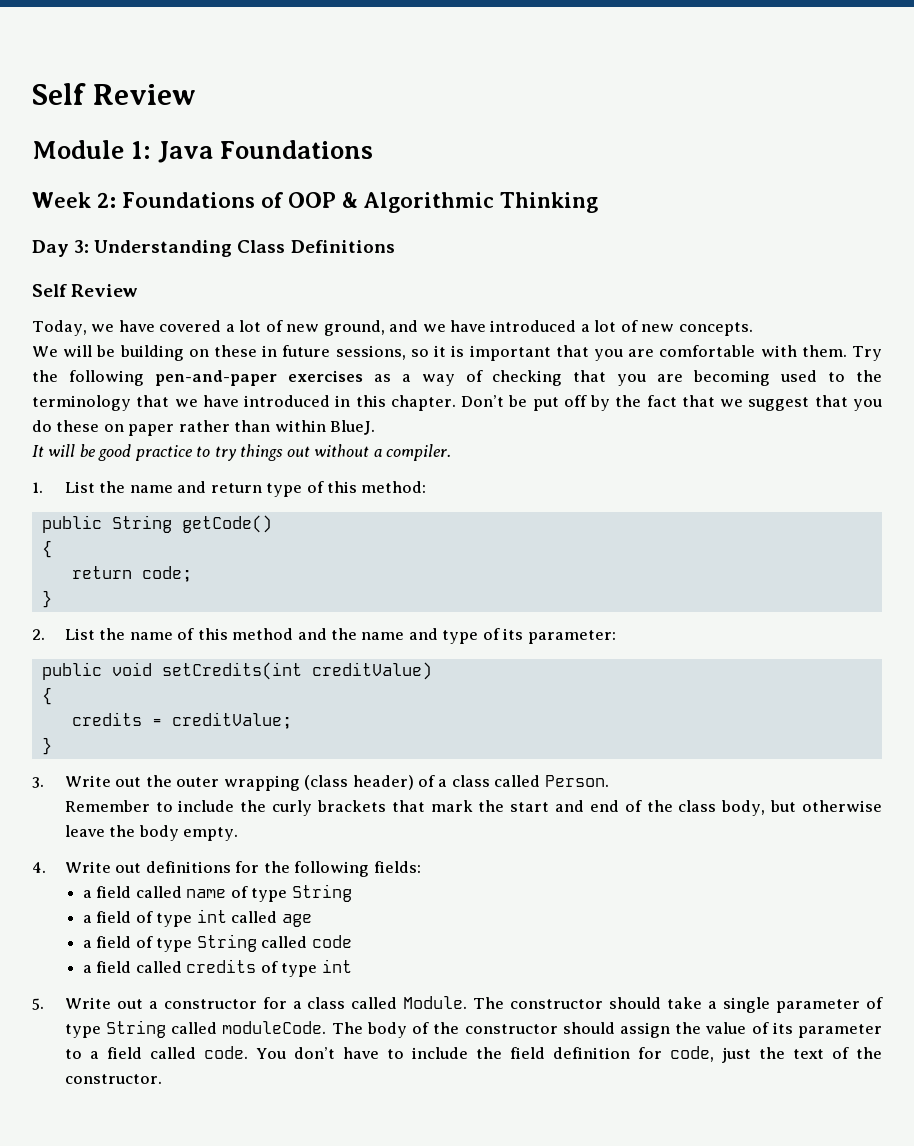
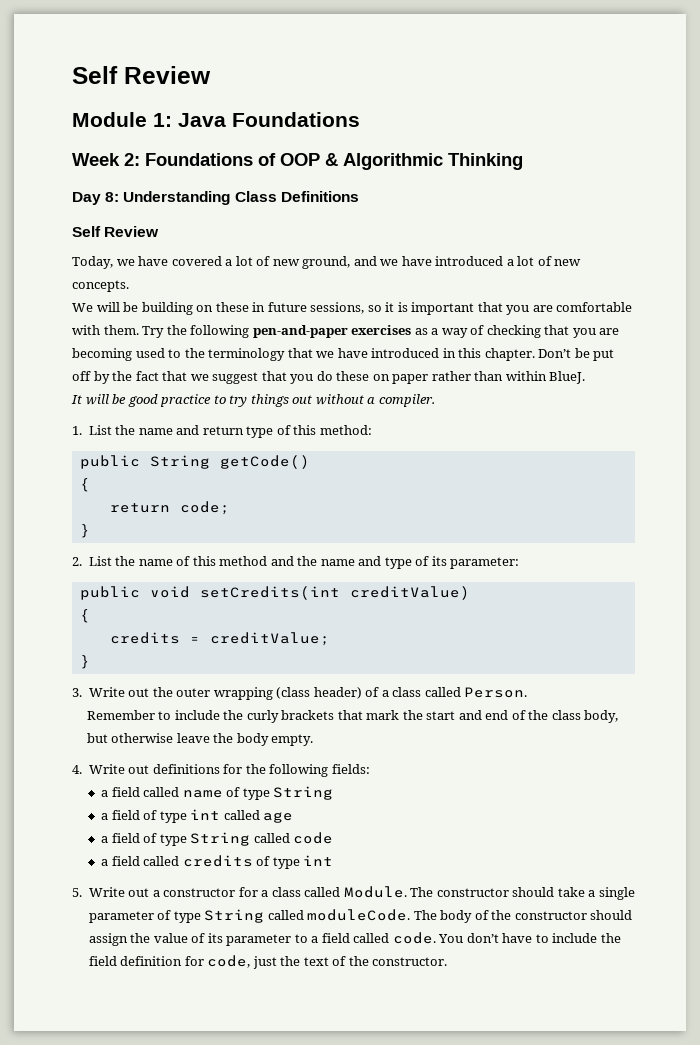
[74,240,90,253] 3: -> [105,192,120,202] 8:

